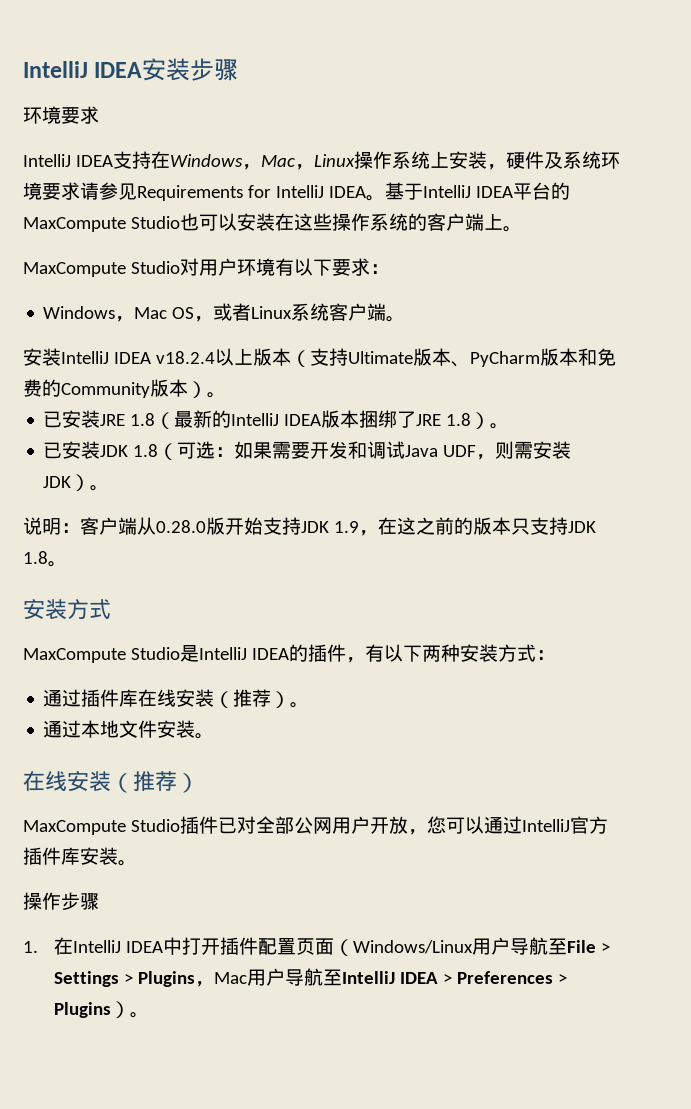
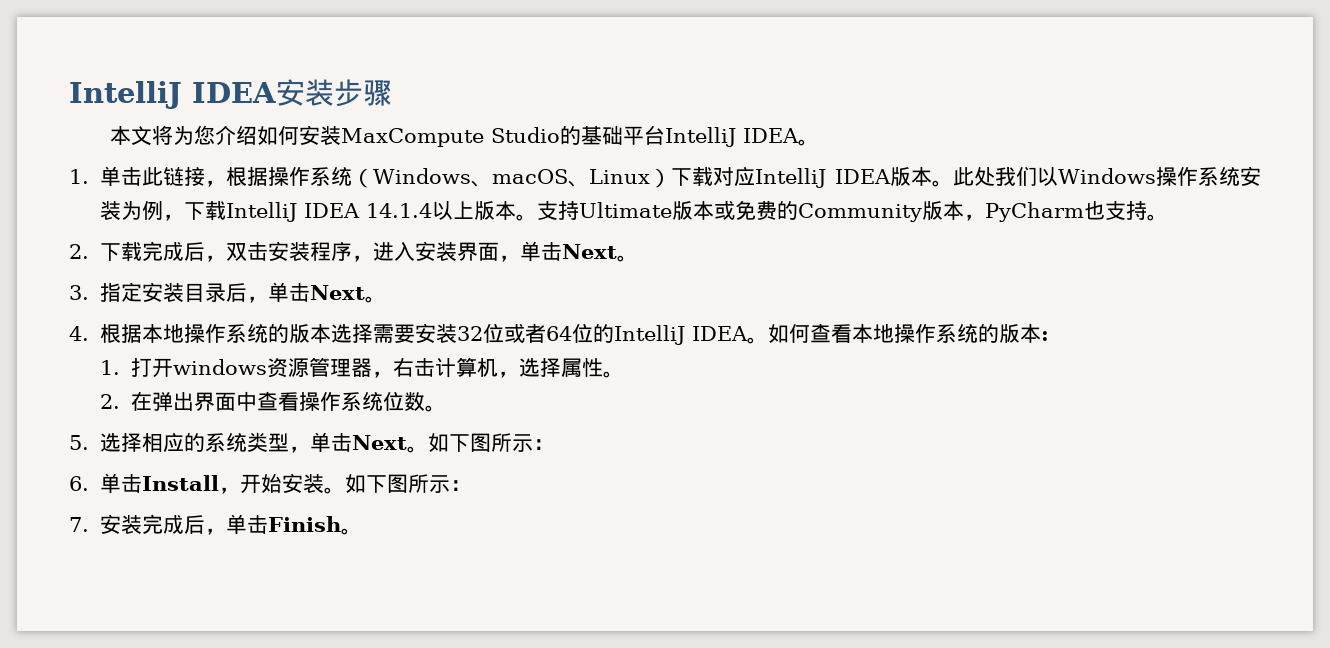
[23,106,99,124] [23,151,620,170] [23,182,570,201] [23,213,522,232] [23,258,389,277] [43,303,406,322] [23,348,215,366] 环境要求 // IntelliJ IDEA支持在Windows，Mac，Linux操作系统上安装，硬件及系统环境要求请参见Requirements for IntelliJ IDEA。基于IntelliJ IDEA平台的MaxCompute Studio也可以安装在这些操作系统的客户端上。 // MaxCompute Studio对用户环境有以下要求： // Windows，Mac OS，或者Linux系统客户端。 // 安装IntelliJ IDEA v18.2.4 -> [110,125,820,147] [69,166,1261,188] [99,201,432,222] 本文将为您介绍如何安装MaxCompute Studio的基础平台IntelliJ IDEA。 // 1.单击此链接，根据操作系统（Windows、macOS、Linux）下载对应IntelliJ IDEA版本。此处我们以Windows操作系统安装为例，下载IntelliJ IDEA 14.1.4
[290,350,310,367] （ -> [515,214,537,221] 。
[450,348,597,367] 、PyCharm版本和 -> [713,200,735,220] 或
[188,381,226,398] [43,410,510,429] [43,441,572,460] [43,474,110,491] [23,517,596,536] [23,551,67,567] [23,599,111,620] [23,644,555,663] [43,689,310,708] [43,720,215,739] [23,771,199,793] [23,816,608,835] [23,847,137,866] [23,892,99,911] [23,937,611,956] [54,968,568,987] [54,1001,131,1018] ）。 // 已安装JRE 1.8（最新的IntelliJ IDEA版本捆绑了JRE 1.8）。 // 已安装JDK 1.8（可选：如果需要开发和调试Java UDF，则需安装JDK）。 // 说明：客户端从0.28.0版开始支持JDK 1.9，在这之前的版本只支持JDK 1.8。 // 安装方式 // MaxCompute Studio是IntelliJ IDEA的插件，有以下两种安装方式： // 通过插件库在线安装（推荐）。 // 通过本地文件安装。 // 在线安装（推荐） // MaxCompute Studio插件已对全部公网用户开放，您可以通过IntelliJ官方插件库安装。 // 操作步骤 // 1.在IntelliJ IDEA中打开插件配置页面（Windows/Linux用户导航至File > Settings > Plugins，Mac用户导航至IntelliJ IDEA > Preferences > Plugins） -> [963,200,1168,222] [69,241,638,262] [69,282,386,303] [69,323,1049,345] [99,357,624,378] [99,391,446,412] [69,432,554,453] [69,473,471,494] [69,514,341,535] ，PyCharm也支持。 // 2.下载完成后，双击安装程序，进入安装界面，单击Next。 // 3.指定安装目录后，单击Next。 // 4.根据本地操作系统的版本选择需要安装32位或者64位的IntelliJ IDEA。如何查看本地操作系统的版本: // 1.打开windows资源管理器，右击计算机，选择属性。 // 2.在弹出界面中查看操作系统位数。 // 5.选择相应的系统类型，单击Next。如下图所示： // 6.单击Install，开始安装。如下图所示： // 7.安装完成后，单击Finish

